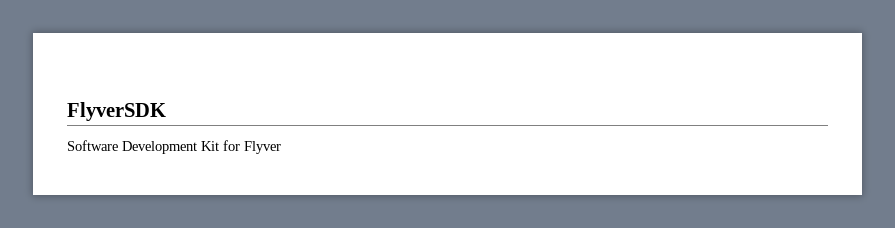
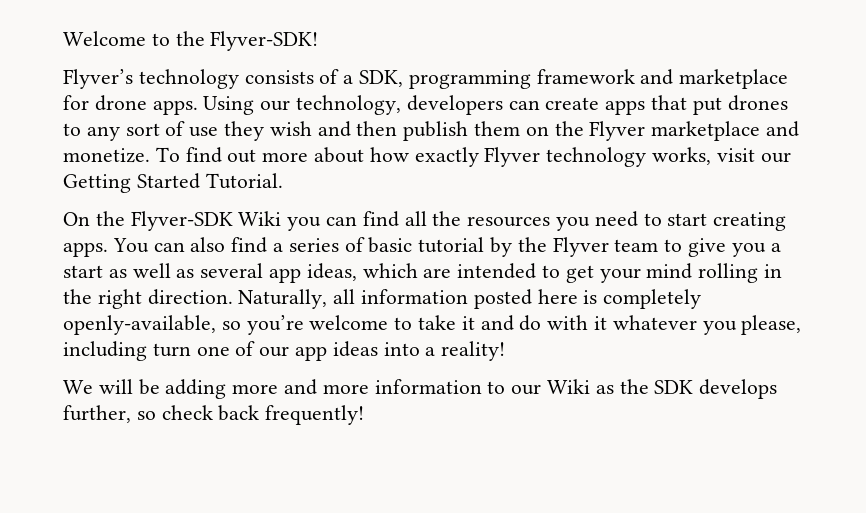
[67,102,166,121] [67,140,281,154] FlyverSDK // Software Development Kit for Flyver -> [63,31,319,51] [63,69,789,89] [63,95,788,115] [63,121,800,141] [63,147,791,167] [63,173,283,193] [63,211,787,231] [63,237,781,257] [63,263,783,283] [63,289,702,309] [63,315,802,335] [63,341,506,361] [63,379,778,399] [63,405,365,425] Welcome to the Flyver-SDK! // Flyver’s technology consists of a SDK, programming framework and marketplace for drone apps. Using our technology, developers can create apps that put drones to any sort of use they wish and then publish them on the Flyver marketplace and monetize. To find out more about how exactly Flyver technology works, visit our Getting Started Tutorial. // On the Flyver-SDK Wiki you can find all the resources you need to start creating apps. You can also find a series of basic tutorial by the Flyver team to give you a start as well as several app ideas, which are intended to get your mind rolling in the right direction. Naturally, all information posted here is completely openly-available, so you’re welcome to take it and do with it whatever you please, including turn one of our app ideas into a reality! // We will be adding more and more information to our Wiki as the SDK develops further, so check back frequently!

